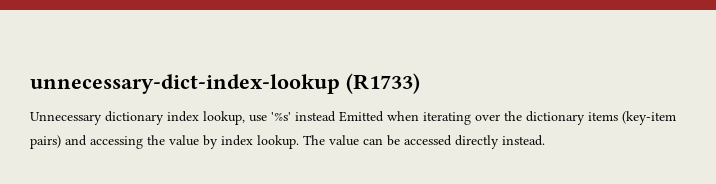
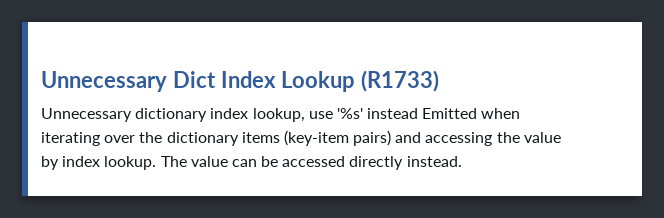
[30,74,340,94] unnecessary-dict-index-lookup -> [41,71,355,92] Unnecessary Dict Index Lookup

